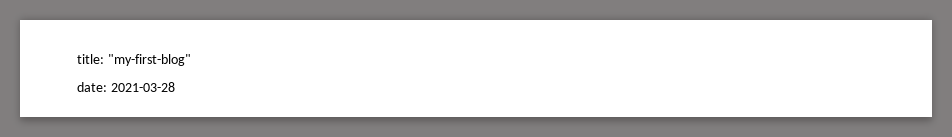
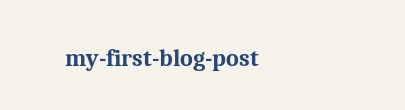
[77,54,191,66] [77,82,175,92] title: "my-first-blog" // date: 2021-03-28 -> [65,49,259,71] my-first-blog-post

